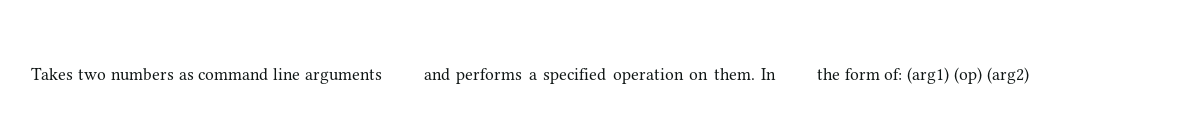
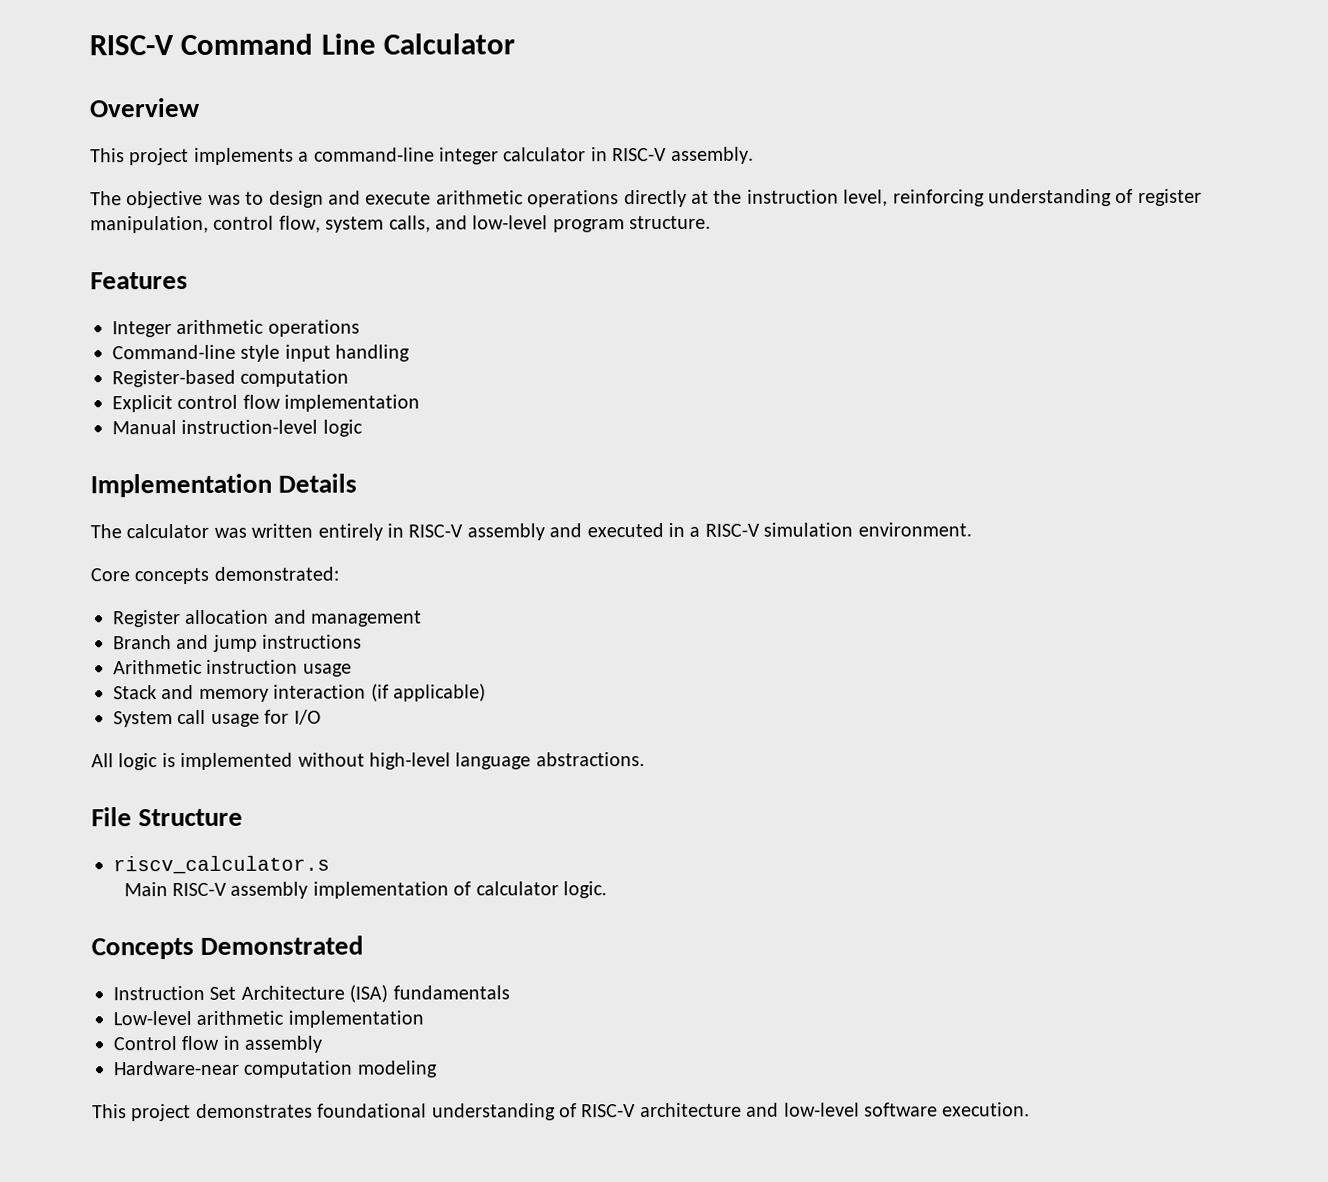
[31,67,1029,84] Takes two numbers as command line arguments and performs a specified operation on them. In the form of: (arg1) (op) (arg2) -> [89,33,516,56] [89,97,201,118] [90,146,754,166] [90,188,1202,209] [90,215,712,234] [90,271,188,290] [112,319,360,338] [112,344,411,362] [112,369,350,388] [112,394,421,413] [112,419,363,437] [90,473,358,498] [90,522,972,541] [90,566,339,585] [113,609,423,628] [113,634,363,652] [113,659,352,677] [113,683,486,702] [113,709,321,728] [91,752,645,771] [91,807,244,827] [113,855,330,875] [123,881,608,899] [91,935,364,960] [113,984,510,1003] [113,1010,424,1028] [113,1035,323,1053] [113,1060,438,1078] [92,1102,1031,1122] RISC-V Command Line Calculator // Overview // This project implements a command-line integer calculator in RISC-V assembly. // The objective was to design and execute arithmetic operations directly at the instruction level, reinforcing understanding of register manipulation, control flow, system calls, and low-level program structure. // Features // Integer arithmetic operations // Command-line style input handling // Register-based computation // Explicit control flow implementation // Manual instruction-level logic // Implementation Details // The calculator was written entirely in RISC-V assembly and executed in a RISC-V simulation environment. // Core concepts demonstrated: // Register allocation and management // Branch and jump instructions // Arithmetic instruction usage // Stack and memory interaction (if applicable) // System call usage for I/O // All logic is implemented without high-level language abstractions. // File Structure // riscv_calculator.s // Main RISC-V assembly implementation of calculator logic. // Concepts Demonstrated // Instruction Set Architecture (ISA) fundamentals // Low-level arithmetic implementation // Control flow in assembly // Hardware-near computation modeling // This project demonstrates foundational understanding of RISC-V architecture and low-level software execution.

